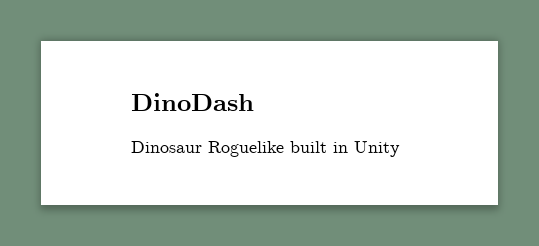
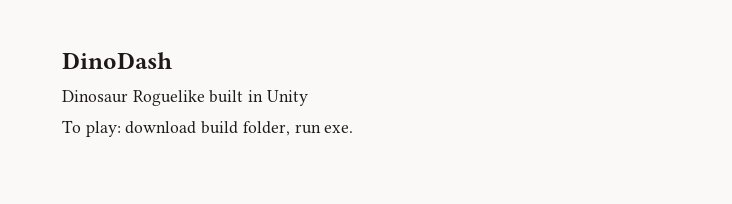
(400, 149) none -> [62,120,354,137] // To play: download build folder, run exe.

